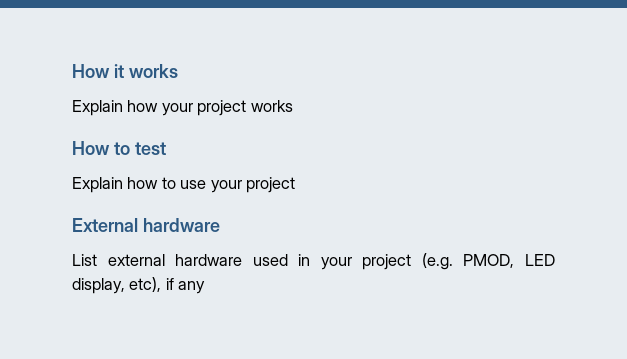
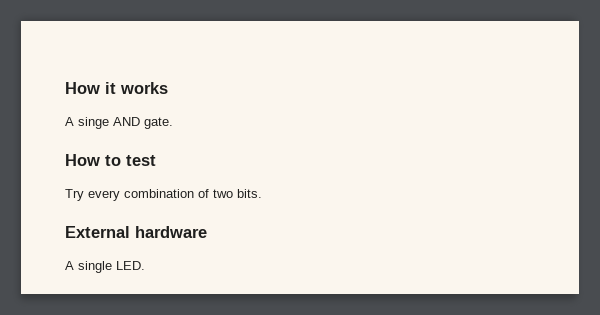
[72,100,293,116] [72,141,166,155] [72,177,296,193] [72,218,220,232] [72,253,555,270] [72,277,206,294] Explain how your project works // How to test // Explain how to use your project // External hardware // List external hardware used in your project (e.g. PMOD, LED display, etc), if any -> [65,117,173,129] [65,154,156,166] [65,189,262,201] [65,226,207,238] [65,261,145,273] A singe AND gate. // How to test // Try every combination of two bits. // External hardware // A single LED.

